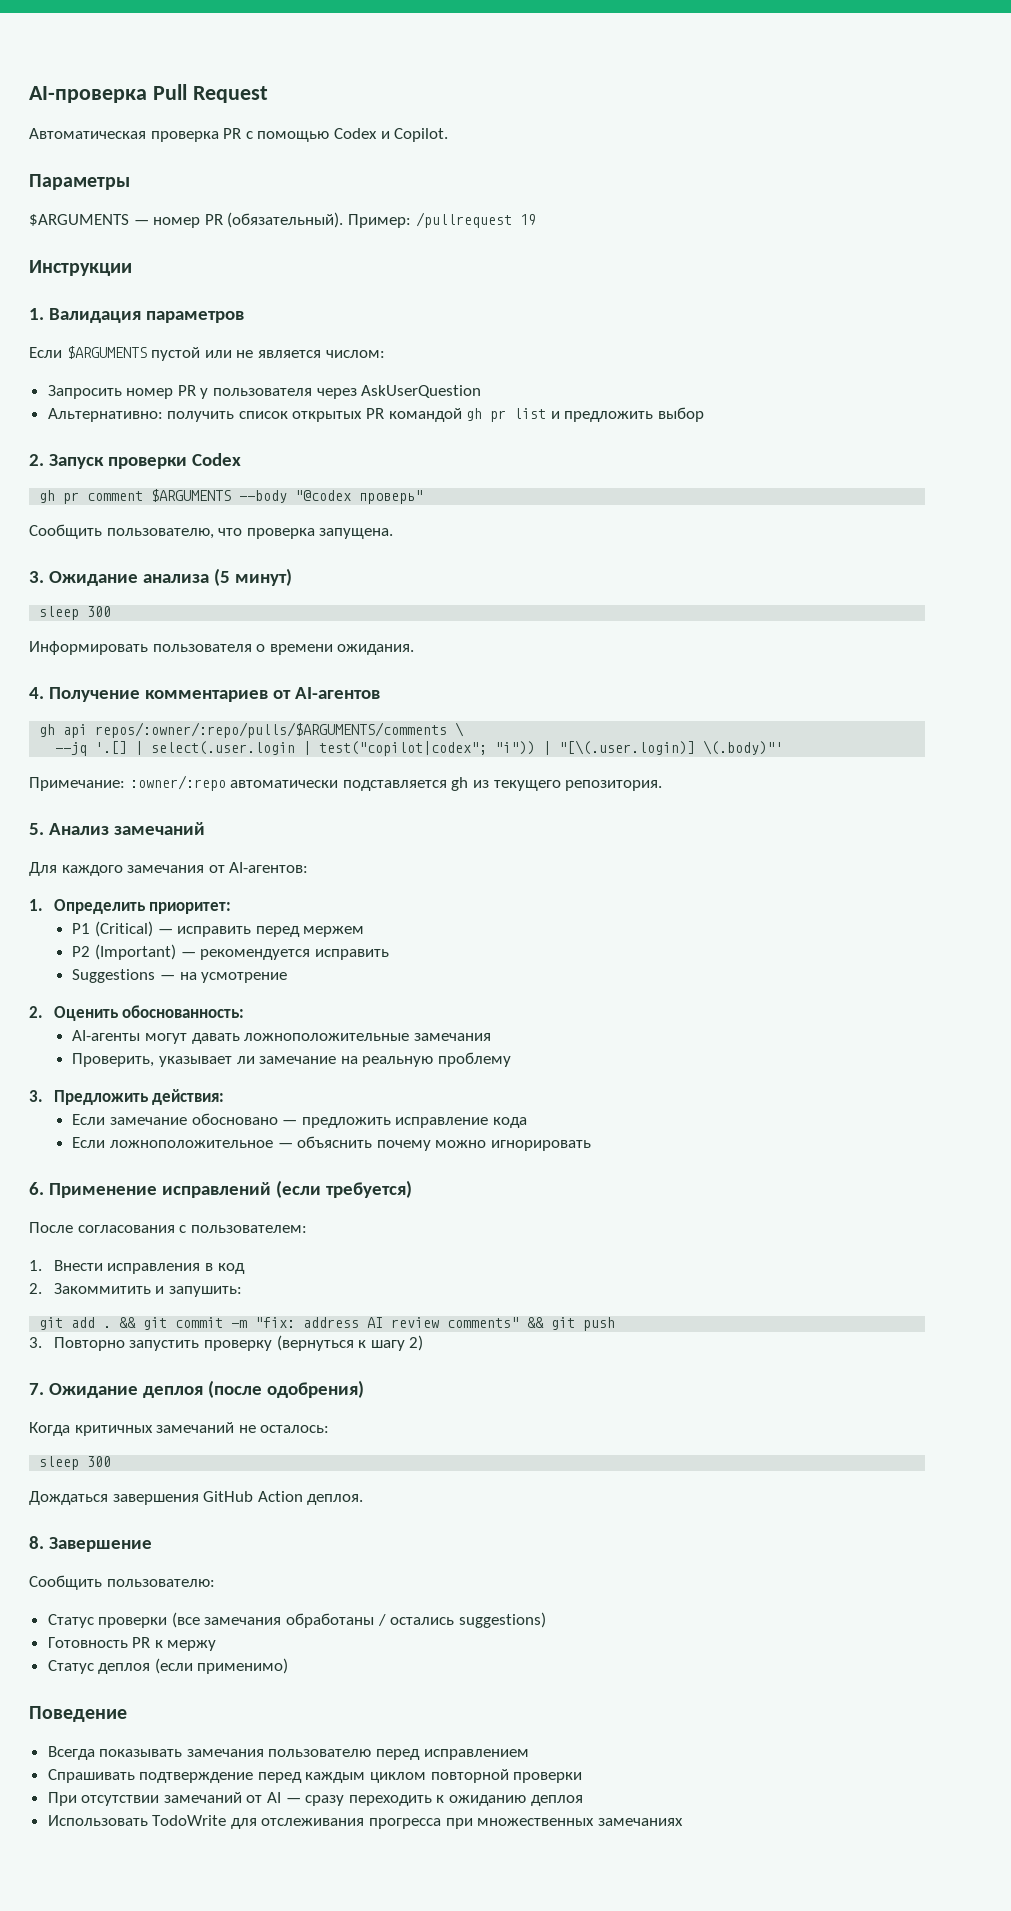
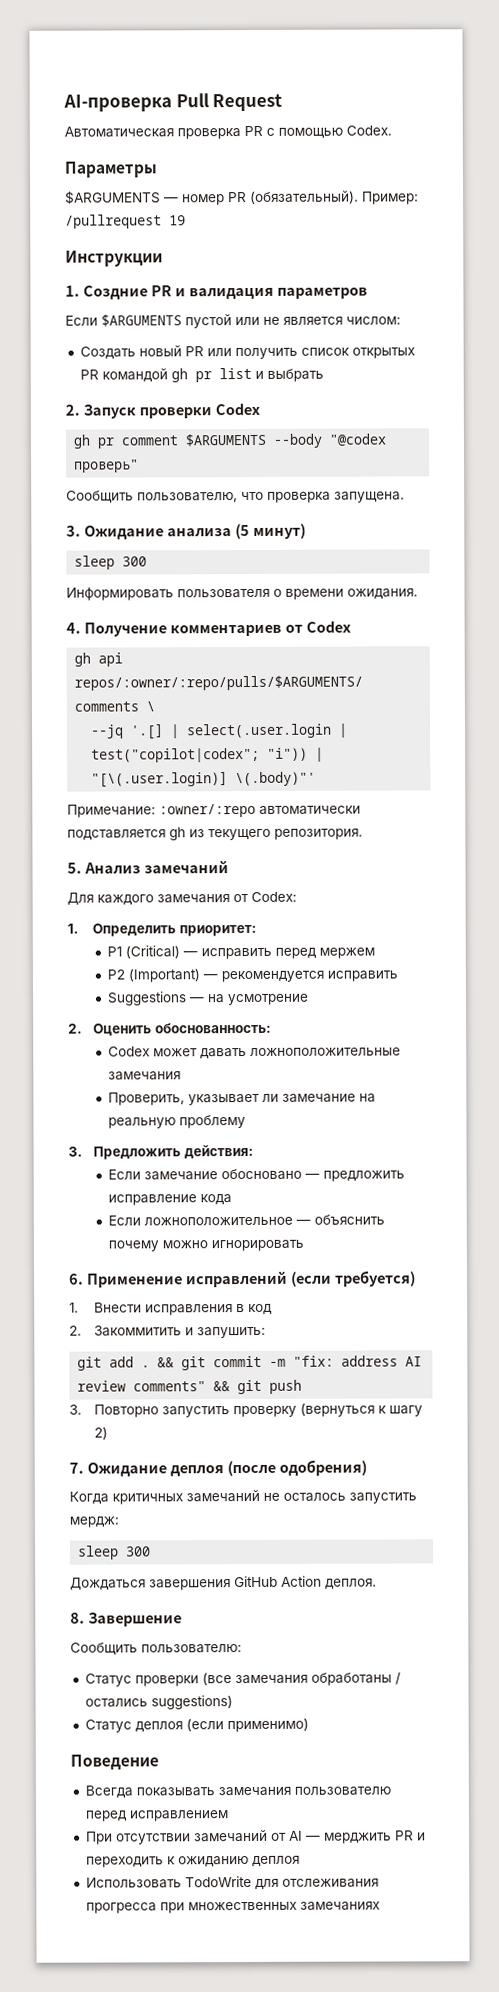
[333,128,449,142] Codex и Copilot. -> [346,125,392,136] Codex.
[48,308,141,323] Валидация -> [82,285,274,300] Создние PR и валидация
[47,385,482,399] [47,408,163,422] Запросить номер PR у пользователя через AskUserQuestion // Альтернативно: -> [79,345,232,360] Создать новый PR или
[564,407,705,422] предложить выбор -> [266,368,324,382] выбрать
[294,687,380,699] AI-агентов -> [305,620,351,633] Codex
[229,862,309,873] AI-агентов: -> [251,891,297,902] Codex:
[72,1030,188,1044] AI-агенты могут -> [108,1046,199,1057] Codex может
[29,1222,307,1233] // После согласования с пользователем: -> (416, 1278) none
[260,1425,330,1433] осталось: -> [283,1492,417,1504] [69,1516,119,1528] осталось запустить мердж:
[47,1637,217,1651] // Готовность PR к мержу -> (233, 1702) none
[47,1769,583,1783] // Спрашивать подтверждение перед каждым циклом повторной проверки -> (229, 1816) none
[305,1795,345,1806] сразу -> [323,1830,426,1844] мерджить PR и

